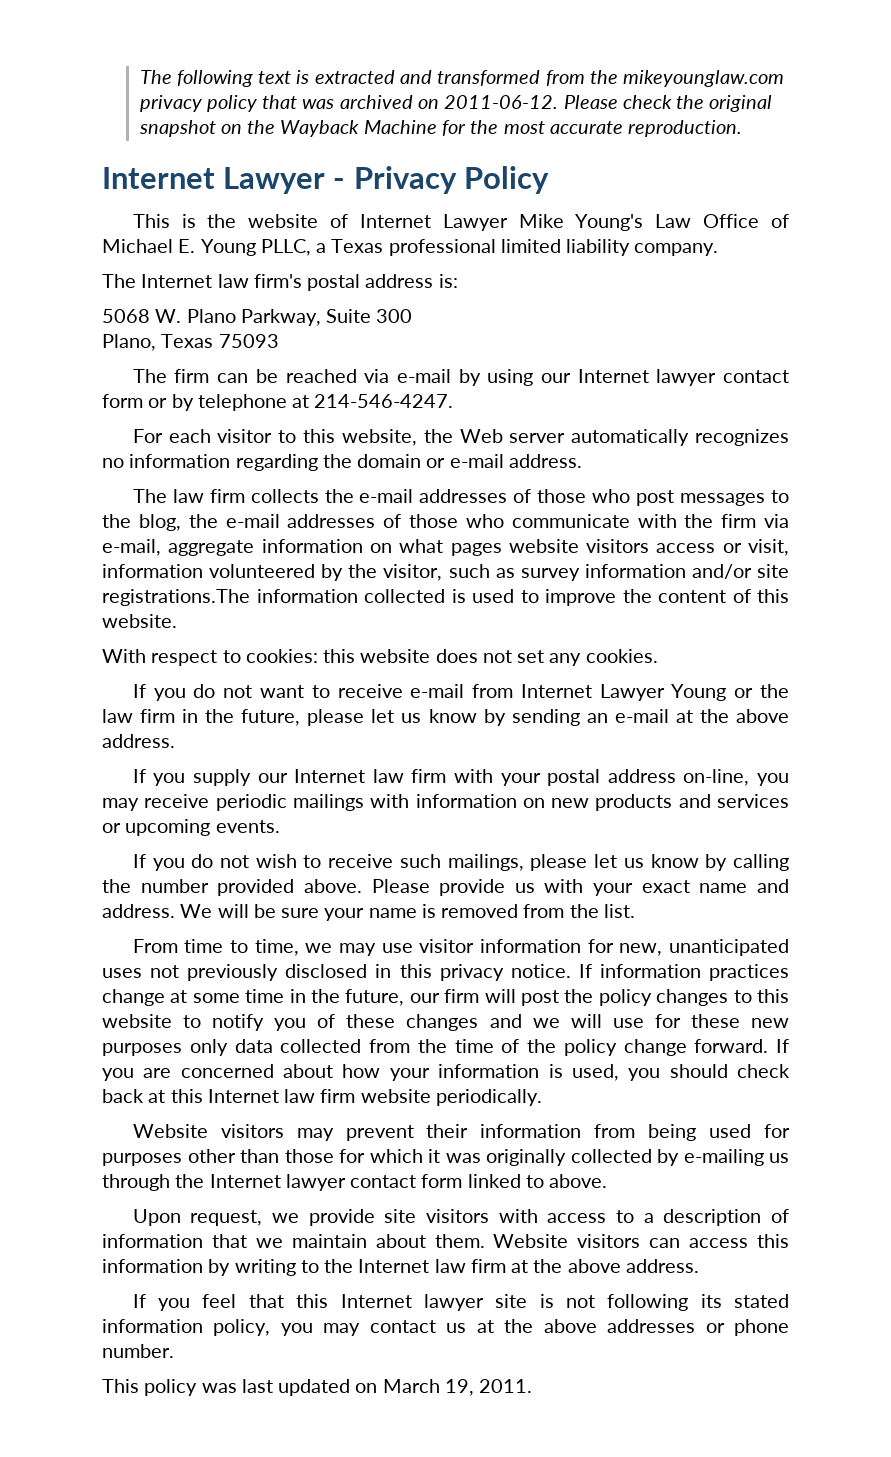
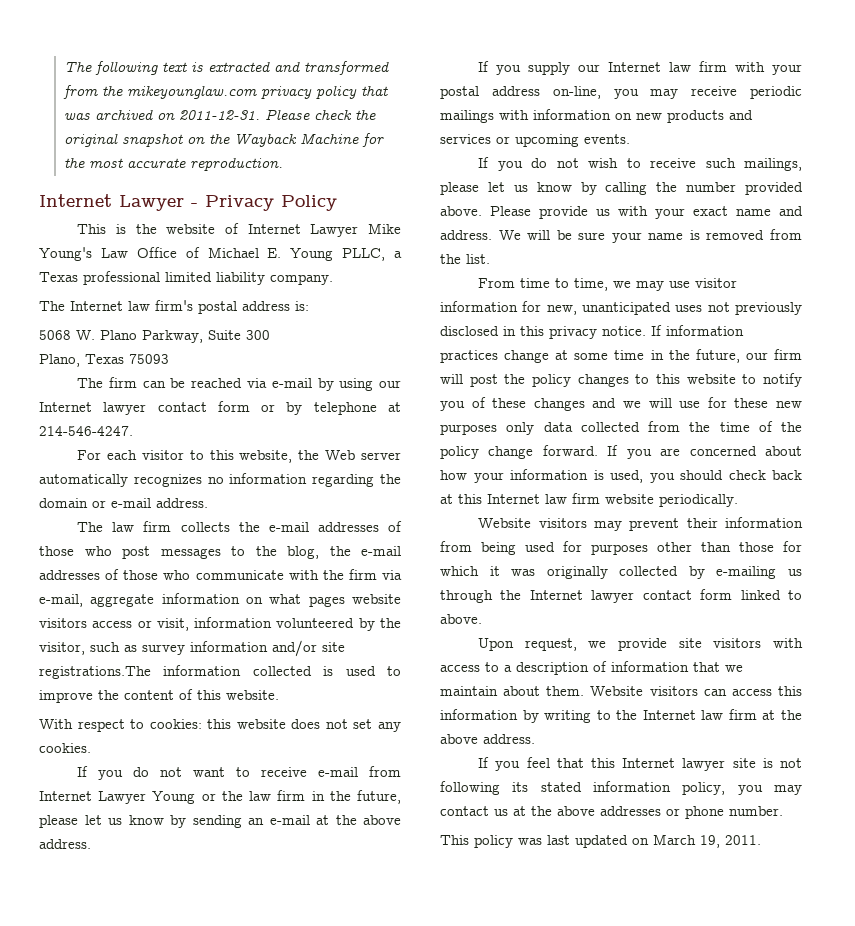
[444,95,559,109] 2011-06-12. -> [179,110,261,120] 2011-12-31.

